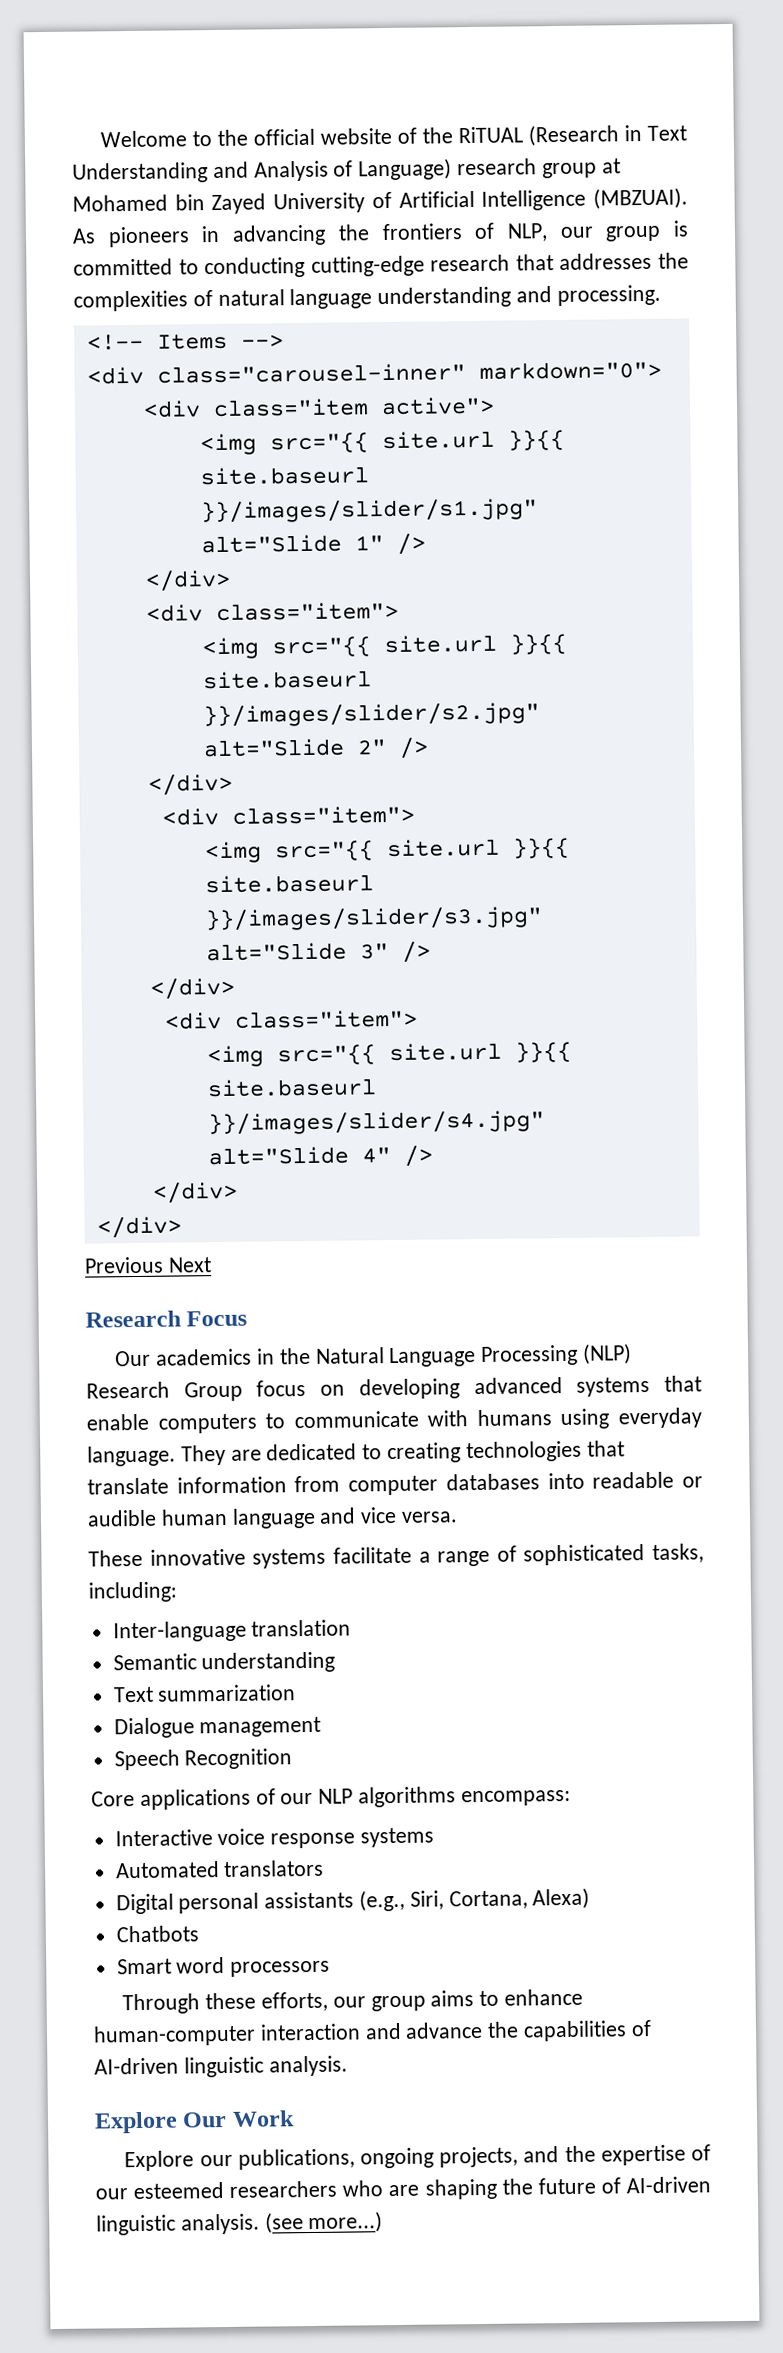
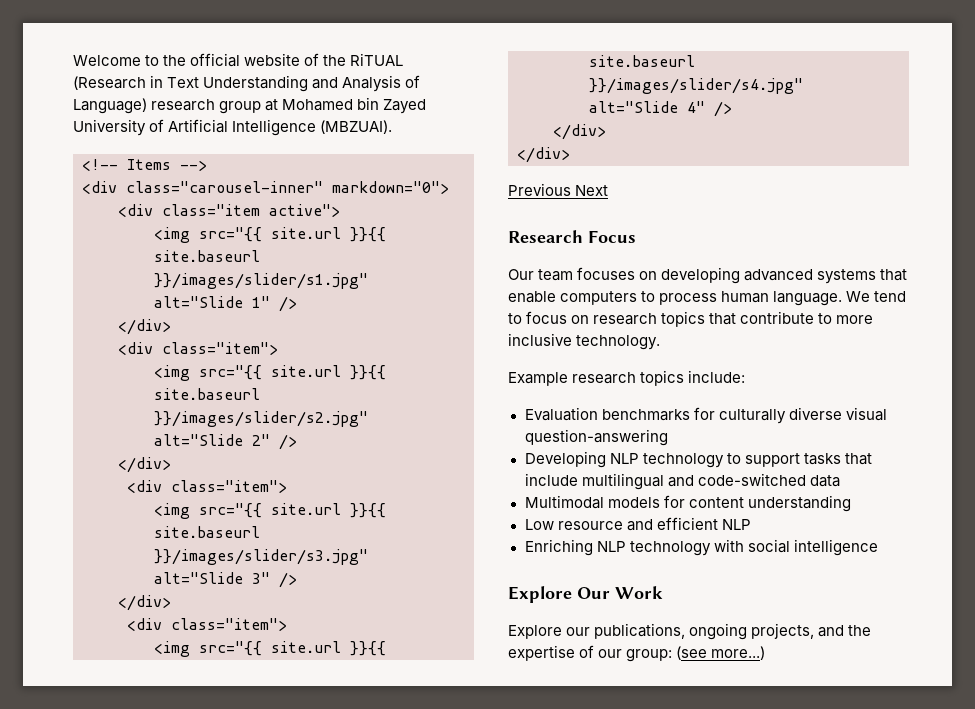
[72,220,689,248] [73,252,689,279] [73,284,661,312] As pioneers in advancing the frontiers of NLP, our group is committed to conducting cutting-edge research that addresses the complexities of natural language understanding and processing. -> (393, 127) none
[156,1343,632,1368] [86,1380,307,1402] academics in the Natural Language Processing (NLP) Research Group focus -> [538,267,636,281] team focuses
[293,1407,702,1430] [87,1440,625,1467] [87,1471,703,1496] [87,1506,459,1529] [88,1543,704,1569] [88,1581,177,1603] [112,1619,352,1643] [112,1651,336,1674] [112,1684,297,1703] [113,1716,322,1739] [113,1748,293,1771] [91,1786,571,1810] [114,1827,435,1849] [115,1859,325,1879] [115,1887,591,1915] [115,1925,199,1943] [116,1956,331,1977] [122,1988,583,2015] [93,2020,652,2047] [94,2055,348,2078] communicate with humans using everyday language. They are dedicated to creating technologies that translate information from computer databases into readable or audible human language and vice versa. // These innovative systems facilitate a range of sophisticated tasks, including: // Inter-language translation // Semantic understanding // Text summarization // Dialogue management // Speech Recognition // Core applications of our NLP algorithms encompass: // Interactive voice response systems // Automated translators // Digital personal assistants (e.g., Siri, Cortana, Alexa) // Chatbots // Smart word processors // Through these efforts, our group aims to enhance human-computer interaction and advance the capabilities of AI-driven linguistic analysis. -> [659,291,907,306] [508,311,874,327] [508,333,661,350] [508,370,746,386] [524,407,887,424] [524,429,668,446] [524,451,872,468] [524,473,840,490] [524,495,851,512] [524,517,751,531] [524,539,878,556] process human language. We tend to focus on research topics that contribute to more inclusive technology. // Example research topics include: // Evaluation benchmarks for culturally diverse visual question-answering // Developing NLP technology to support tasks that include multilingual and code-switched data // Multimodal models for content understanding // Low resource and efficient NLP // Enriching NLP technology with social intelligence
[133,2176,711,2200] [96,2213,260,2236] esteemed researchers who are shaping the future of AI-driven linguistic analysis. -> [626,649,673,662] group:

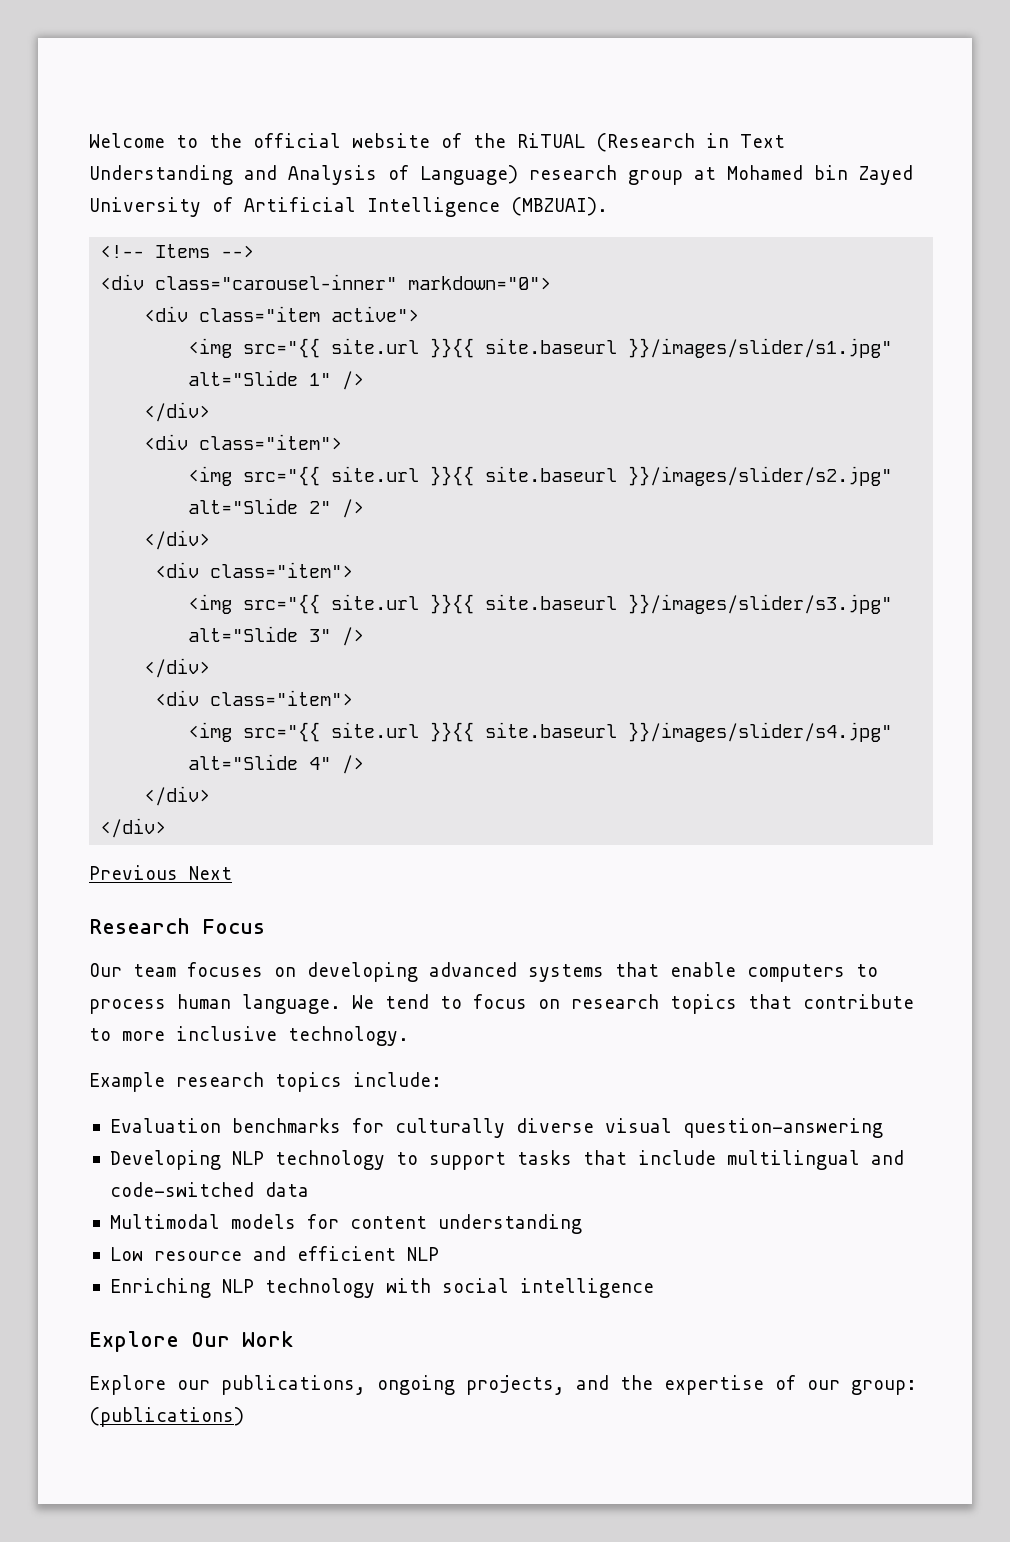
[676,646,766,660] (see more...) -> [89,1407,244,1427] (publications)

